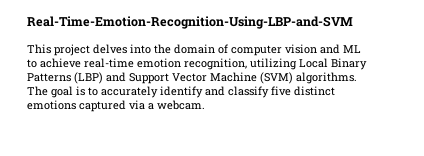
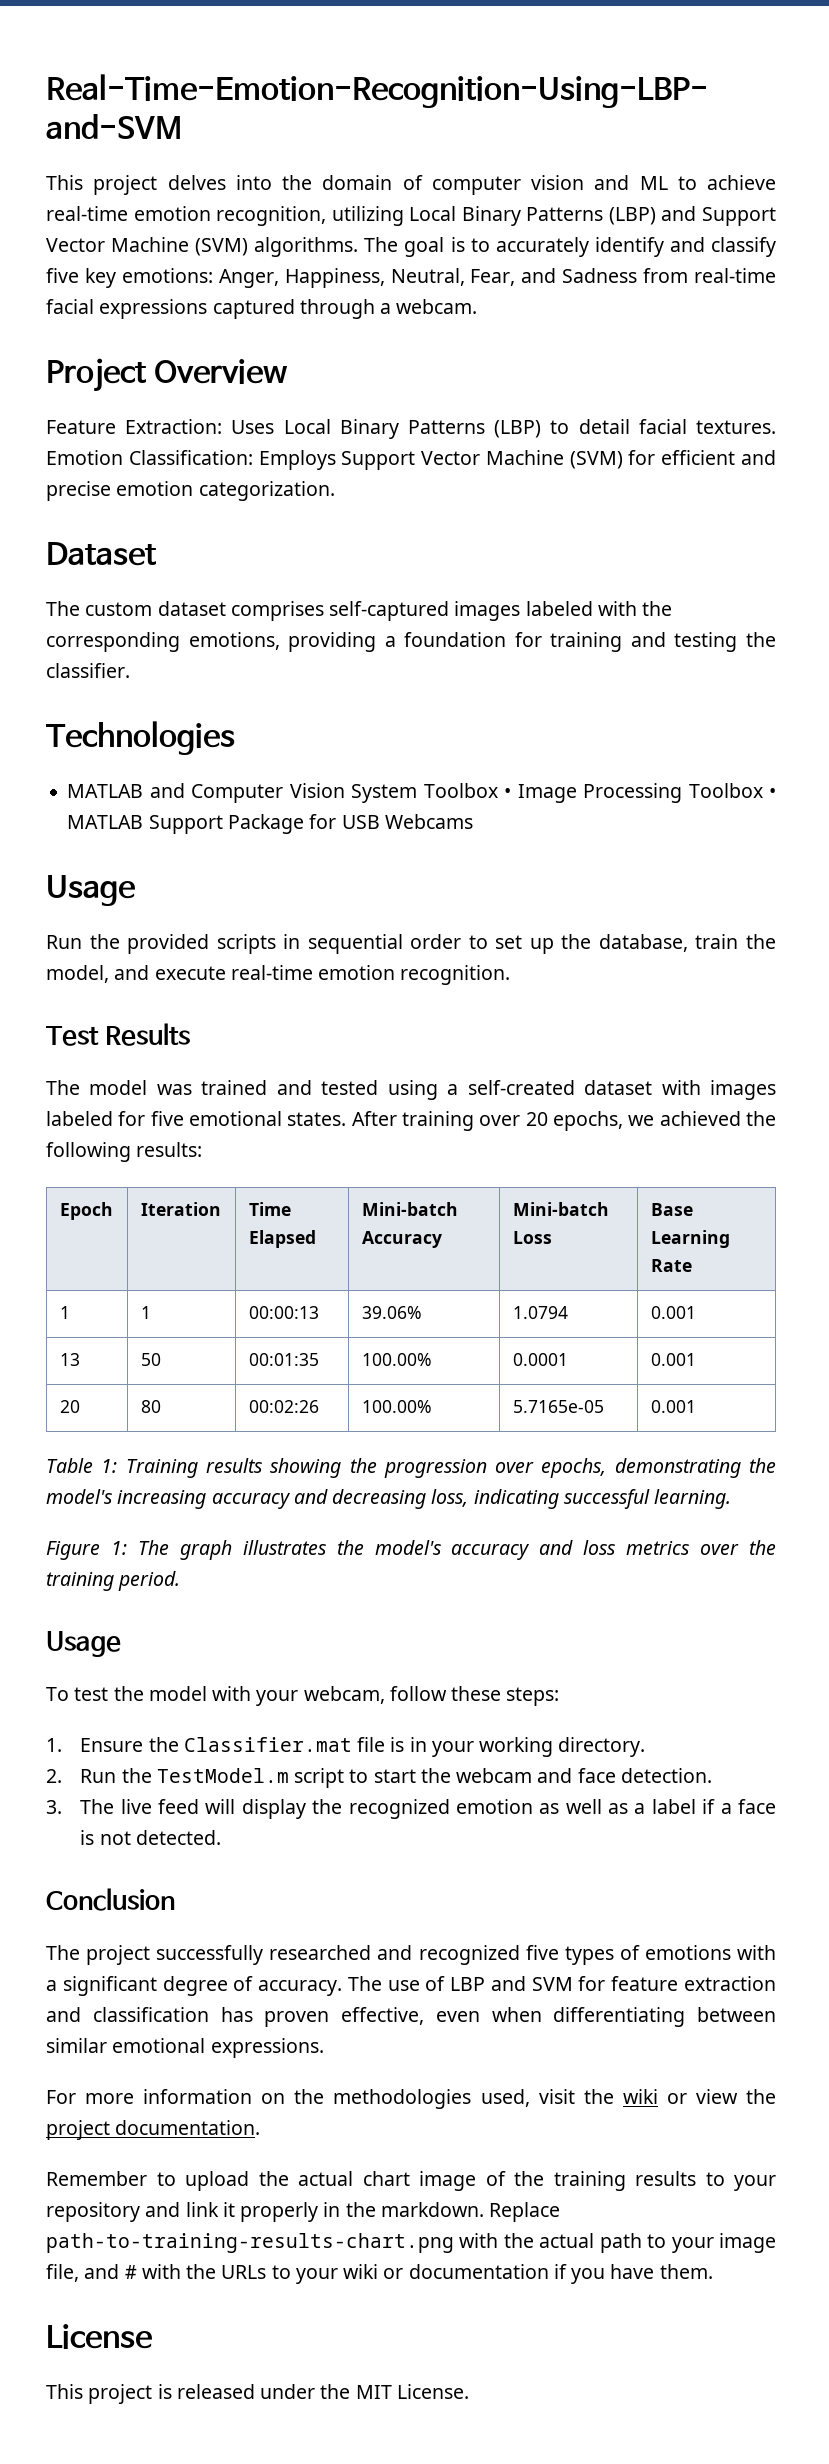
[294,86,335,96] [27,100,205,112] distinct emotions captured via a webcam. -> [84,268,776,288] [46,299,478,319] [46,358,289,392] [46,419,776,439] [46,450,777,470] [46,481,335,501] [46,542,156,566] [46,601,673,621] [46,632,776,652] [46,663,130,678] [46,721,235,755] [67,783,777,803] [67,814,473,834] [46,875,135,906] [46,934,776,954] [46,965,511,985] [46,1023,190,1046] [46,1080,777,1100] [46,1111,776,1131] [46,1142,203,1162] [59,1202,113,1220] [140,1202,221,1216] [248,1202,291,1216] [248,1230,316,1248] [361,1202,458,1216] [361,1231,442,1248] [512,1202,609,1216] [512,1231,552,1244] [650,1203,693,1216] [650,1230,730,1248] [650,1259,692,1272] [59,1306,70,1319] [140,1306,151,1319] [248,1306,319,1319] [361,1306,422,1319] [512,1306,568,1319] [650,1306,696,1319] [59,1353,80,1366] [140,1353,161,1366] [248,1353,319,1366] [361,1353,432,1366] [512,1353,568,1366] [650,1353,696,1366] [59,1400,80,1413] [140,1400,161,1413] [248,1400,319,1413] [361,1400,432,1413] [512,1400,604,1413] [650,1400,696,1413] [46,1458,776,1478] [46,1489,732,1509] [46,1540,776,1560] [46,1571,181,1591] [46,1631,121,1657] [46,1686,560,1706] [46,1737,646,1757] [46,1768,712,1788] [46,1799,776,1819] [80,1830,221,1845] [46,1888,175,1911] [46,1945,777,1965] [46,1976,776,1996] [46,2007,776,2027] [46,2038,324,2058] [46,2089,777,2109] [46,2120,261,2140] [46,2171,776,2191] [46,2202,561,2222] [46,2233,777,2253] [46,2264,713,2284] [46,2324,152,2349] [46,2384,469,2404] key emotions: Anger, Happiness, Neutral, Fear, and Sadness from real-time facial expressions captured through a webcam. // Project Overview // Feature Extraction: Uses Local Binary Patterns (LBP) to detail facial textures. Emotion Classification: Employs Support Vector Machine (SVM) for efficient and precise emotion categorization. // Dataset // The custom dataset comprises self-captured images labeled with the corresponding emotions, providing a foundation for training and testing the classifier. // Technologies // MATLAB and Computer Vision System Toolbox • Image Processing Toolbox • MATLAB Support Package for USB Webcams // Usage // Run the provided scripts in sequential order to set up the database, train the model, and execute real-time emotion recognition. // Test Results // The model was trained and tested using a self-created dataset with images labeled for five emotional states. After training over 20 epochs, we achieved the following results: // Epoch | Iteration | Time Elapsed | Mini-batch Accuracy | Mini-batch Loss | Base Learning Rate // 1 | 1 | 00:00:13 | 39.06% | 1.0794 | 0.001 // 13 | 50 | 00:01:35 | 100.00% | 0.0001 | 0.001 // 20 | 80 | 00:02:26 | 100.00% | 5.7165e-05 | 0.001 // Table 1: Training results showing the progression over epochs, demonstrating the model's increasing accuracy and decreasing loss, indicating successful learning. // Figure 1: The graph illustrates the model's accuracy and loss metrics over the training period. // Usage // To test the model with your webcam, follow these steps: // 1. Ensure the Classifier.mat file is in your working directory. // 2. Run the TestModel.m script to start the webcam and face detection. // 3. The live feed will display the recognized emotion as well as a label if a face is not detected. // Conclusion // The project successfully researched and recognized five types of emotions with a significant degree of accuracy. The use of LBP and SVM for feature extraction and classification has proven effective, even when differentiating between similar emotional expressions. // For more information on the methodologies used, visit the wiki or view the project documentation. // Remember to upload the actual chart image of the training results to your repository and link it properly in the markdown. Replace path-to-training-results-chart.png with the actual path to your image file, and # with the URLs to your wiki or documentation if you have them. // License // This project is released under the MIT License.

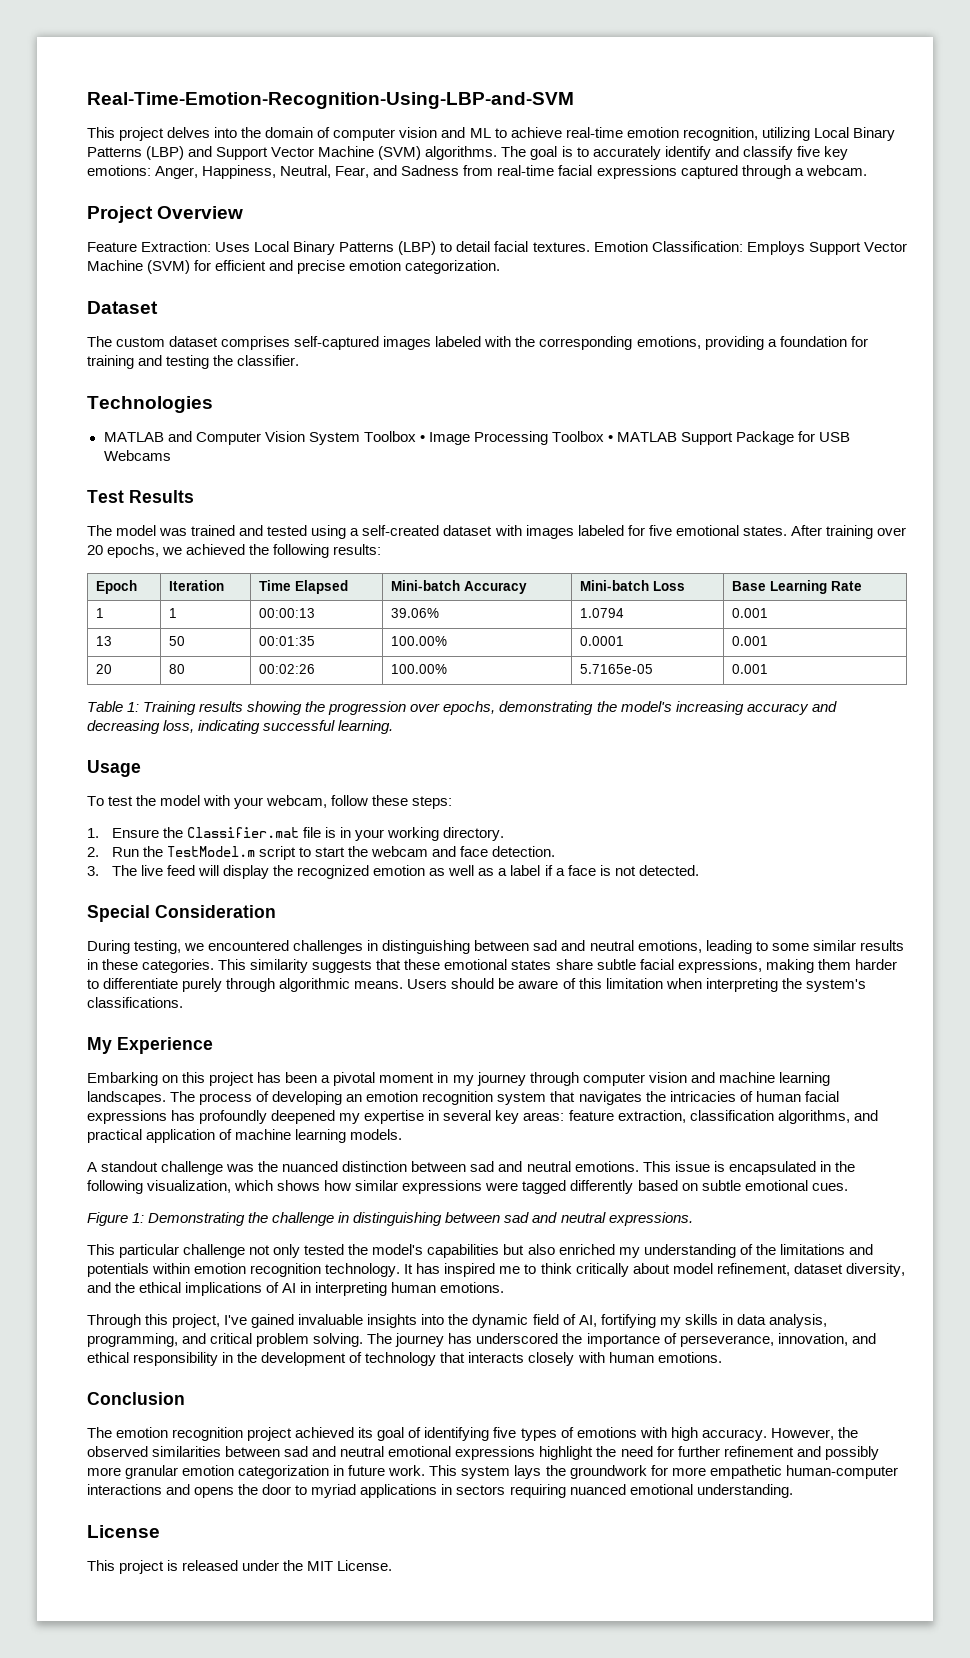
[46,875,135,906] [46,934,776,954] [46,965,511,985] // Usage // Run the provided scripts in sequential order to set up the database, train the model, and execute real-time emotion recognition. -> (171, 455) none
[46,1540,776,1560] [46,1571,181,1591] // Figure 1: The graph illustrates the model's accuracy and loss metrics over the training period. -> (394, 727) none
[46,1888,175,1911] [46,1945,520,1965] Conclusion // The project successfully researched and recognized -> [87,905,276,922] [87,940,904,954] [87,959,897,973] [87,978,866,992] [87,997,183,1008] [87,1037,213,1054] [87,1072,830,1086] [87,1091,839,1105] [87,1110,878,1124] [87,1129,403,1143] [87,1161,855,1175] [87,1180,848,1194] [87,1212,693,1226] [87,1244,873,1258] [87,1263,905,1277] [87,1282,505,1296] [87,1314,827,1328] [87,1333,876,1347] [87,1352,722,1366] [87,1392,185,1405] [87,1427,490,1441] Special Consideration // During testing, we encountered challenges in distinguishing between sad and neutral emotions, leading to some similar results in these categories. This similarity suggests that these emotional states share subtle facial expressions, making them harder to differentiate purely through algorithmic means. Users should be aware of this limitation when interpreting the system's classifications. // My Experience // Embarking on this project has been a pivotal moment in my journey through computer vision and machine learning landscapes. The process of developing an emotion recognition system that navigates the intricacies of human facial expressions has profoundly deepened my expertise in several key areas: feature extraction, classification algorithms, and practical application of machine learning models. // A standout challenge was the nuanced distinction between sad and neutral emotions. This issue is encapsulated in the following visualization, which shows how similar expressions were tagged differently based on subtle emotional cues. // Figure 1: Demonstrating the challenge in distinguishing between sad and neutral expressions. // This particular challenge not only tested the model's capabilities but also enriched my understanding of the limitations and potentials within emotion recognition technology. It has inspired me to think critically about model refinement, dataset diversity, and the ethical implications of AI in interpreting human emotions. // Through this project, I've gained invaluable insights into the dynamic field of AI, fortifying my skills in data analysis, programming, and critical problem solving. The journey has underscored the importance of perseverance, innovation, and ethical responsibility in the development of technology that interacts closely with human emotions. // Conclusion // The emotion recognition project achieved its goal of identifying
[46,1976,776,1996] [46,2007,776,2027] [46,2038,324,2058] [46,2089,777,2109] [46,2120,261,2140] [46,2171,776,2191] [46,2202,561,2222] [46,2233,777,2253] [46,2264,713,2284] a significant degree of accuracy. The use of LBP and SVM for feature extraction and classification has proven effective, even when differentiating between similar emotional expressions. // For more information on the methodologies used, visit the wiki or view the project documentation. // Remember to upload the actual chart image of the training results to your repository and link it properly in the markdown. Replace path-to-training-results-chart.png with the actual path to your image file, and # with the URLs to your wiki or documentation if you have them. -> [670,1427,858,1441] [87,1446,879,1460] [87,1465,898,1479] [87,1484,793,1498] high accuracy. However, the observed similarities between sad and neutral emotional expressions highlight the need for further refinement and possibly more granular emotion categorization in future work. This system lays the groundwork for more empathetic human-computer interactions and opens the door to myriad applications in sectors requiring nuanced emotional understanding.

